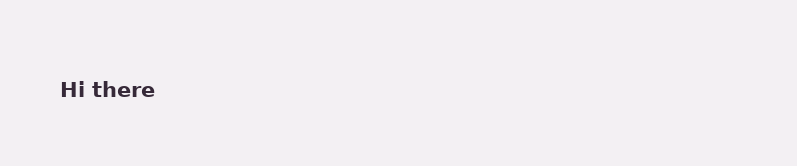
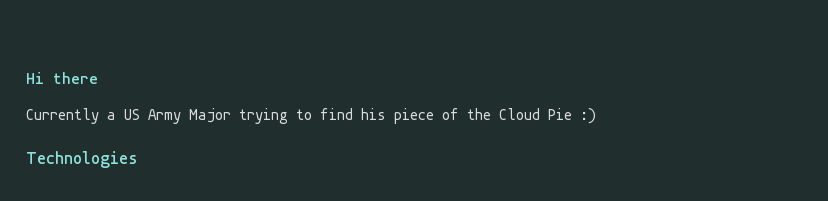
(155, 89) none -> [26,108,596,124] [26,151,138,168] // Currently a US Army Major trying to find his piece of the Cloud Pie :) // Technologies

